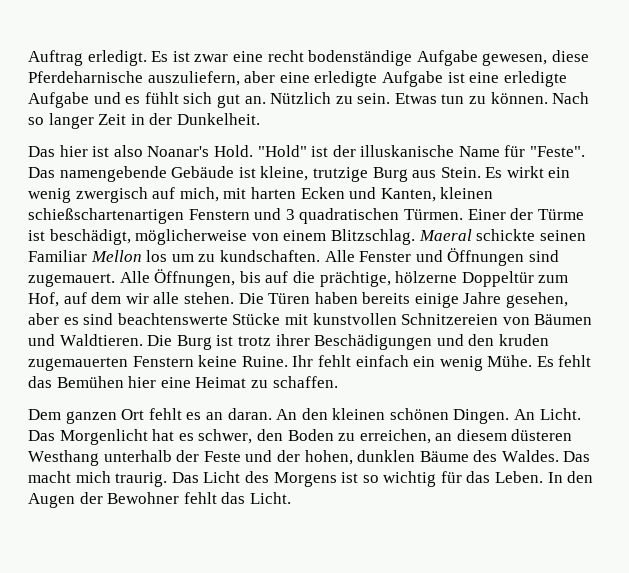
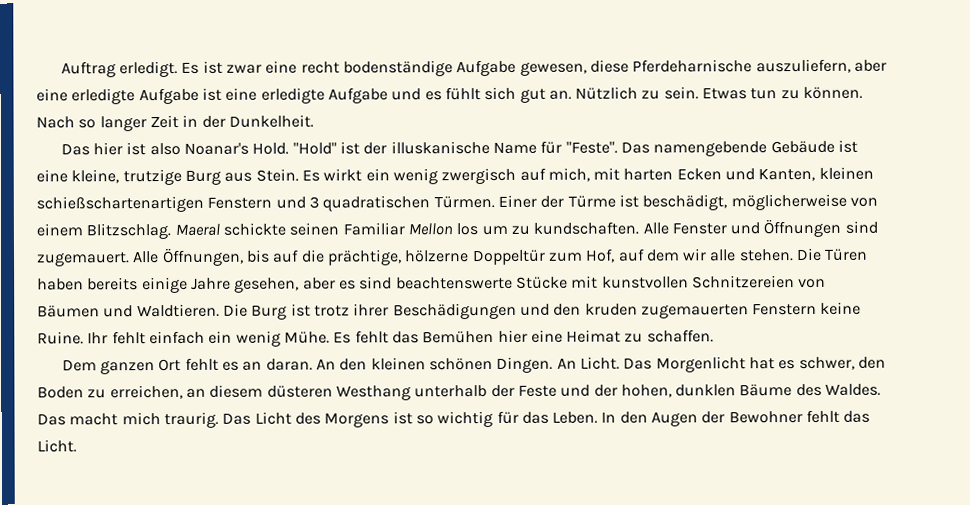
(256, 172) none -> [36,169,68,183] eine

